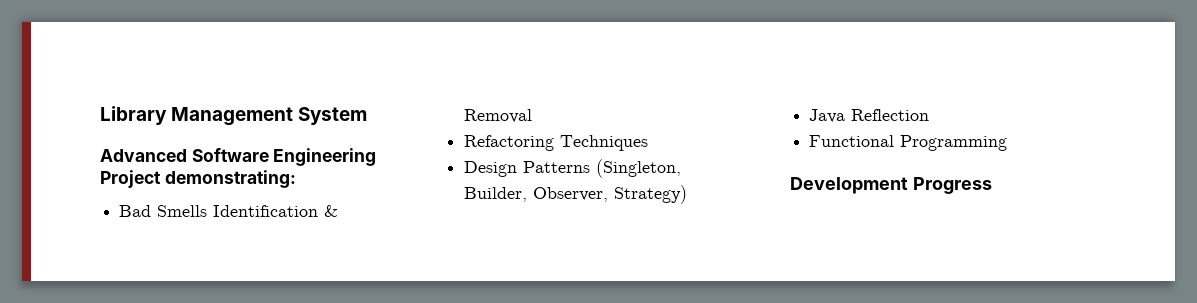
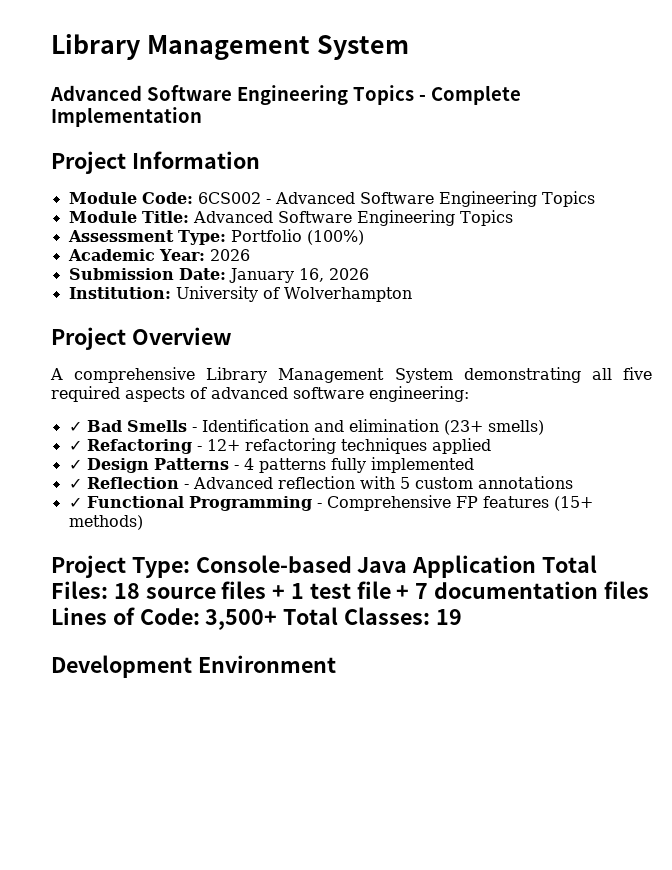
[100,170,296,188] [119,205,339,217] [464,109,533,123] [464,135,649,151] [464,159,682,178] [464,185,688,204] [809,109,930,123] [809,135,1008,151] Project demonstrating: // Bad Smells Identification & Removal // Refactoring Techniques // Design Patterns (Singleton, Builder, Observer, Strategy) // Java Reflection // Functional Programming -> [352,85,521,105] [51,107,202,127] [51,151,260,174] [68,191,595,207] [68,210,513,226] [67,229,364,245] [67,249,250,261] [68,268,369,283] [68,286,412,302] [51,327,232,350] [50,367,652,383] [51,386,469,402] [68,419,544,435] [68,438,491,454] [68,457,474,473] [68,476,573,489] [68,495,593,511] [68,515,143,530] [51,555,598,578] [51,581,649,599] [51,607,462,630] Topics - Complete Implementation // Project Information // Module Code: 6CS002 - Advanced Software Engineering Topics // Module Title: Advanced Software Engineering Topics // Assessment Type: Portfolio (100%) // Academic Year: 2026 // Submission Date: January 16, 2026 // Institution: University of Wolverhampton // Project Overview // A comprehensive Library Management System demonstrating all five required aspects of advanced software engineering: // ✓ Bad Smells - Identification and elimination (23+ smells) // ✓ Refactoring - 12+ refactoring techniques applied // ✓ Design Patterns - 4 patterns fully implemented // ✓ Reflection - Advanced reflection with 5 custom annotations // ✓ Functional Programming - Comprehensive FP features (15+ methods) // Project Type: Console-based Java Application Total Files: 18 source files + 1 test file + 7 documentation files Lines of Code: 3,500+ Total Classes: 19
[912,177,992,194] Progress -> [197,655,336,673] Environment

